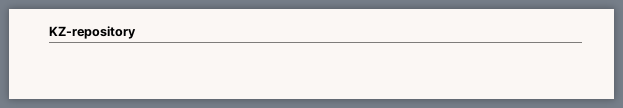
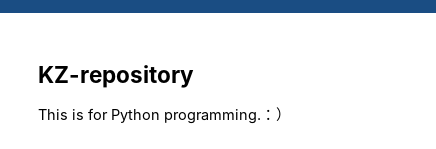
(136, 32) none -> [38,107,291,124] // This is for Python programming.：）

